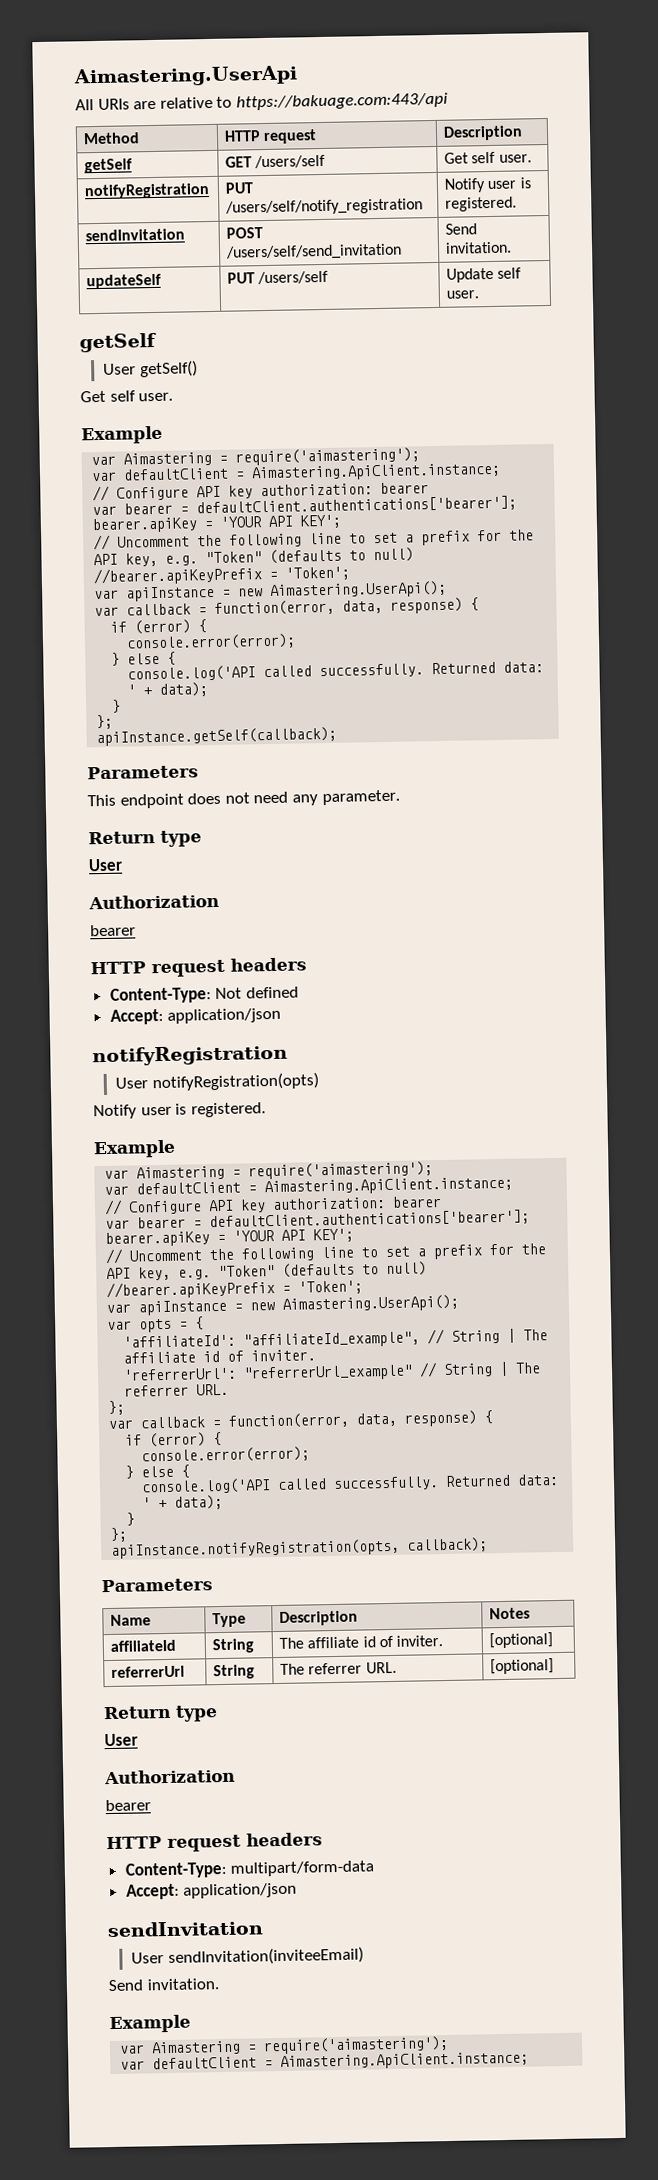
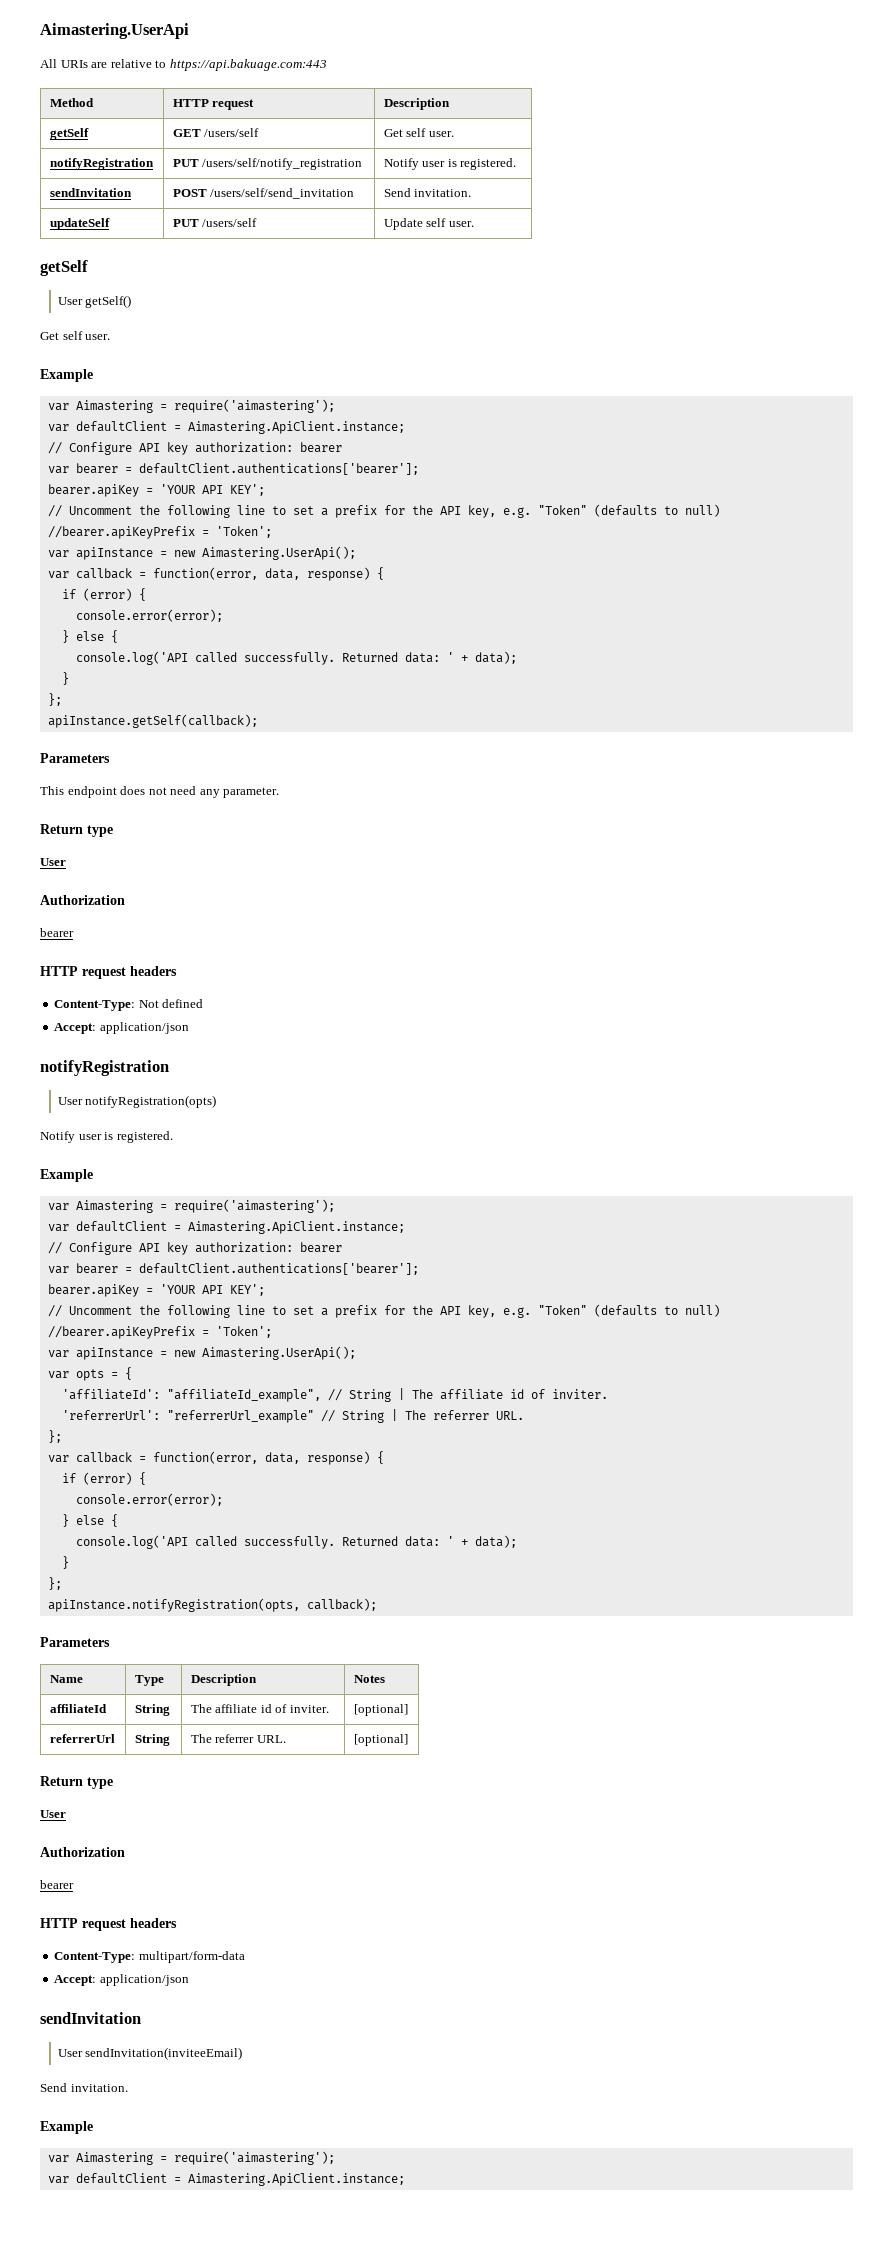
[235,92,448,111] https://bakuage.com:443/api -> [169,59,327,71] https://api.bakuage.com:443

